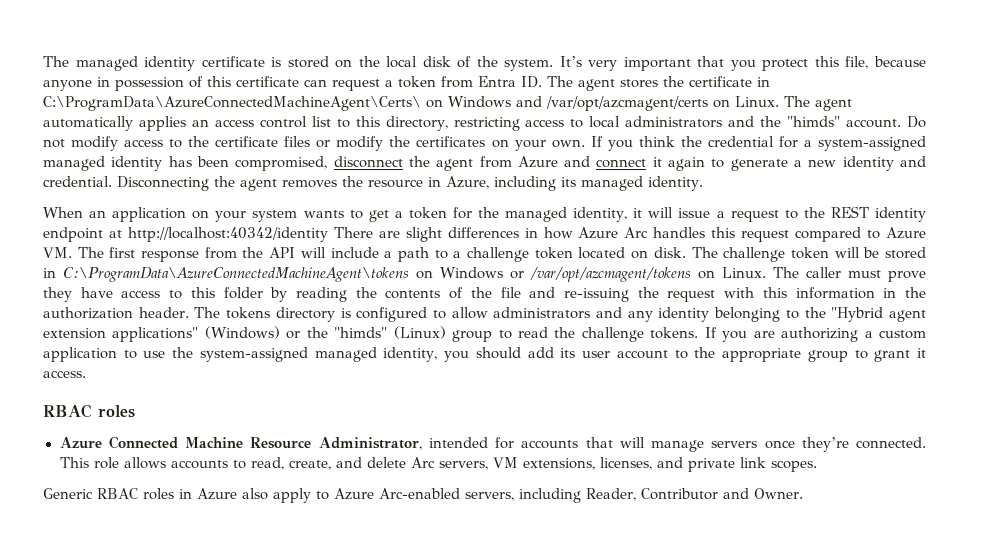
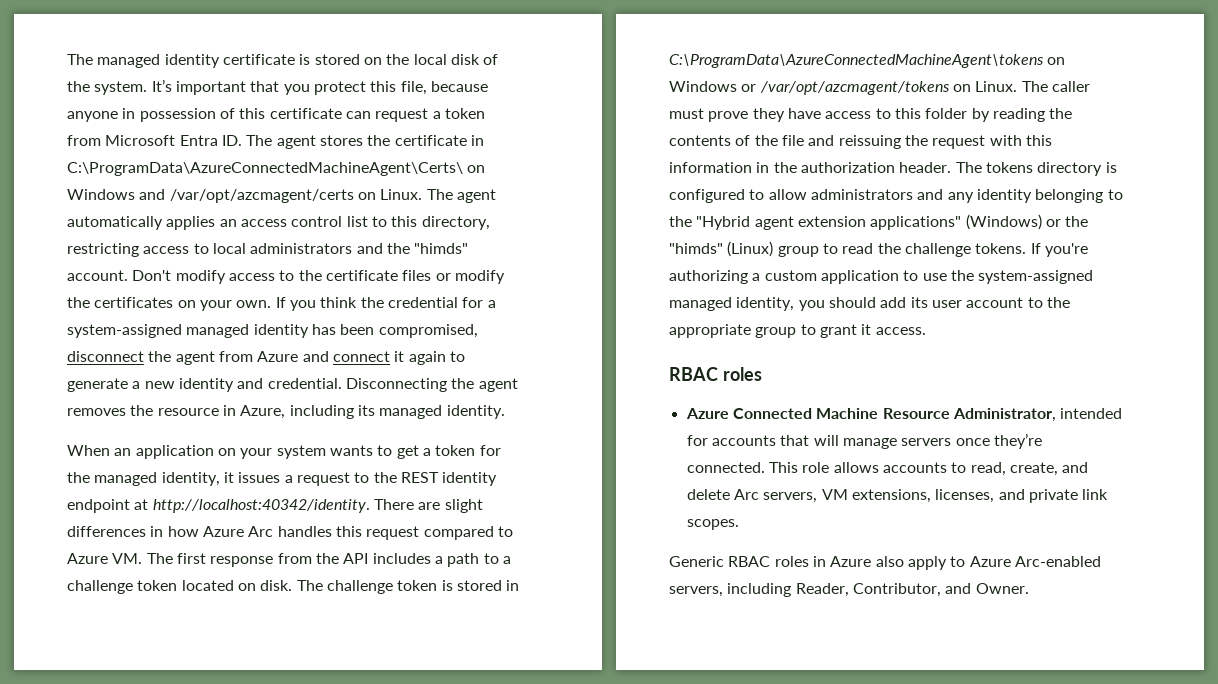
[588,60,618,71] very -> (172, 85) none
(473, 82) none -> [105,135,176,146] Microsoft
[907,116,926,128] [43,139,65,148] Do not -> [132,270,172,281] Don't
[648,207,711,218] will issue -> [238,472,281,483] issues
[127,227,328,242] http://localhost:40342/identity -> [152,499,370,513] http://localhost:40342/identity.
[300,247,379,258] will include -> [372,553,431,564] includes
[834,247,880,258] will be -> [441,580,453,591] is
[564,288,630,302] re-issuing -> [838,135,901,149] reissuing
[722,331,775,342] you are -> [1044,243,1088,257] you're
[641,488,718,500] Contributor -> [852,583,941,597] Contributor,

